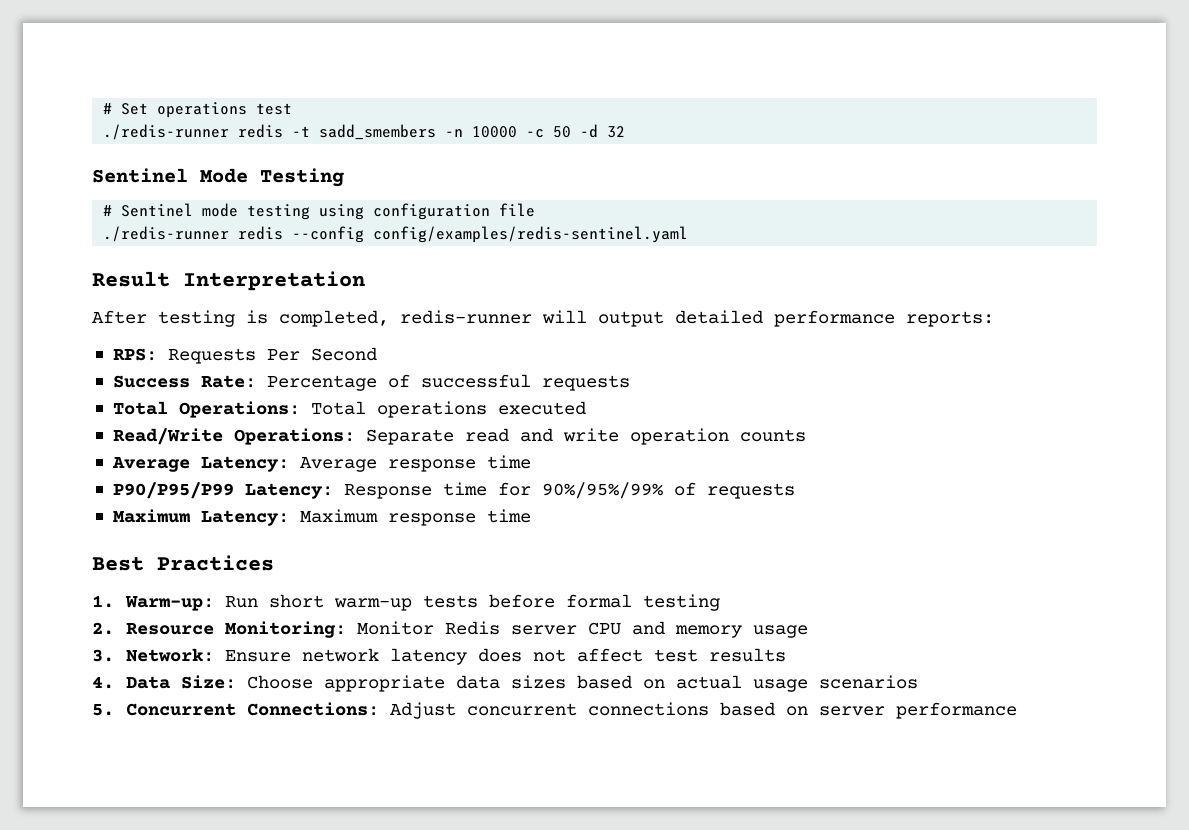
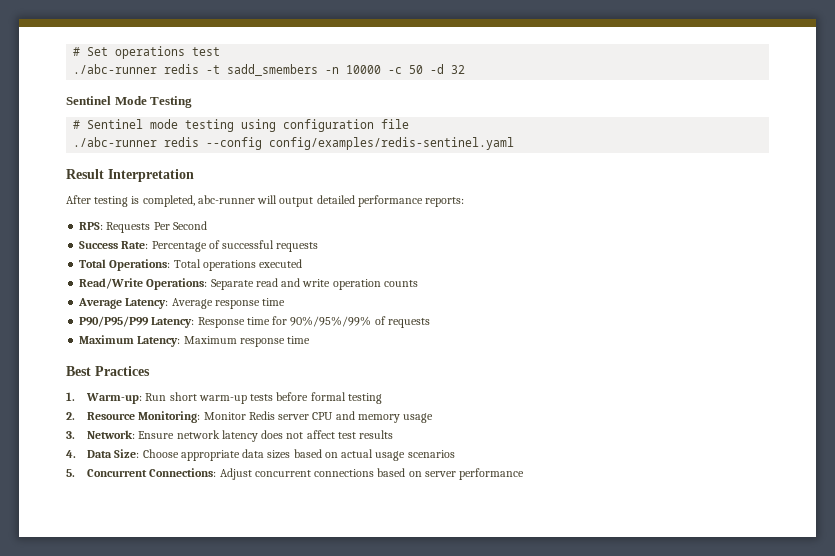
[103,124,230,140] ./redis-runner -> [73,64,158,74] ./abc-runner
[103,226,230,242] ./redis-runner -> [73,137,158,147] ./abc-runner
[400,310,532,324] redis-runner -> [197,195,255,204] abc-runner

